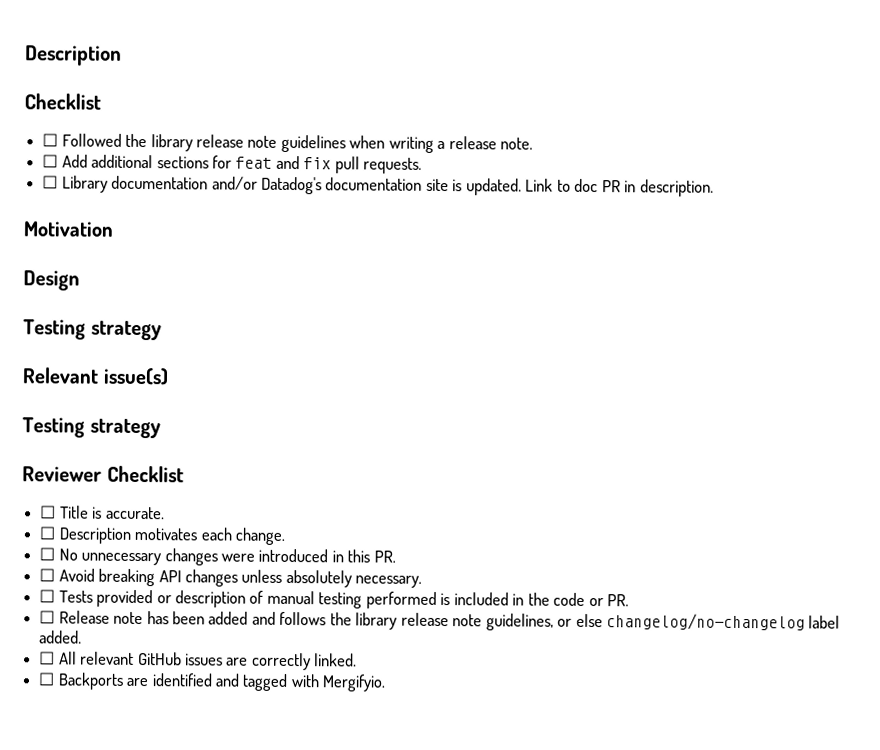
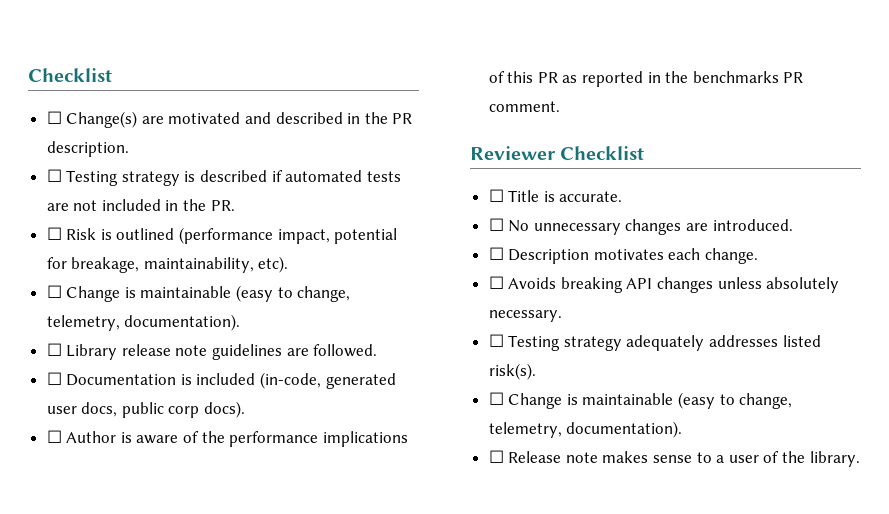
[25,45,122,66] [24,93,101,110] [42,133,534,153] [42,154,423,174] [42,175,714,197] [23,221,114,237] [23,270,80,291] [23,319,162,341] [22,367,169,386] [22,417,161,439] Description // Checklist // ☐ Followed the library release note guidelines when writing a release note. // ☐ Add additional sections for feat and fix pull requests. // ☐ Library documentation and/or Datadog's documentation site is updated. Link to doc PR in description. // Motivation // Design // Testing strategy // Relevant issue(s) // Testing strategy -> [28,68,112,82] [46,111,413,128] [46,141,129,157] [46,169,401,186] [46,199,235,211] [46,227,398,244] [46,256,289,273] [46,285,351,302] [46,314,241,331] [46,343,378,360] [46,372,396,389] [46,401,246,418] [46,430,408,447] [488,71,804,87] [488,101,560,112] Checklist // ☐ Change(s) are motivated and described in the PR description. // ☐ Testing strategy is described if automated tests are not included in the PR. // ☐ Risk is outlined (performance impact, potential for breakage, maintainability, etc). // ☐ Change is maintainable (easy to change, telemetry, documentation). // ☐ Library release note guidelines are followed. // ☐ Documentation is included (in-code, generated user docs, public corp docs). // ☐ Author is aware of the performance implications of this PR as reported in the benchmarks PR comment.
(165, 513) none -> [488,218,793,235] // ☐ No unnecessary changes are introduced.
[58,548,396,566] [39,568,95,582] No unnecessary changes were introduced in this PR. // ☐ Avoid -> [508,277,557,289] Avoids
[58,589,629,609] [39,610,841,631] [39,630,83,644] [39,651,358,671] [38,672,387,692] Tests provided or description of manual testing performed is included in the code or PR. // ☐ Release note has been added and follows the library release note guidelines, or else changelog/no-changelog label added. // ☐ All relevant GitHub issues are correctly linked. // ☐ Backports are identified and tagged with Mergifyio. -> [508,335,821,351] [488,363,536,380] [488,392,793,409] [488,421,683,438] [488,450,860,467] Testing strategy adequately addresses listed risk(s). // ☐ Change is maintainable (easy to change, telemetry, documentation). // ☐ Release note makes sense to a user of the library.

